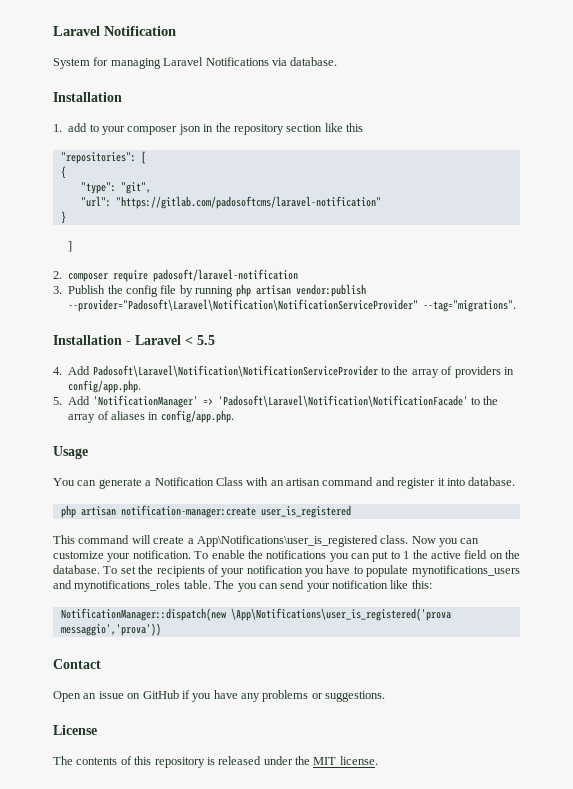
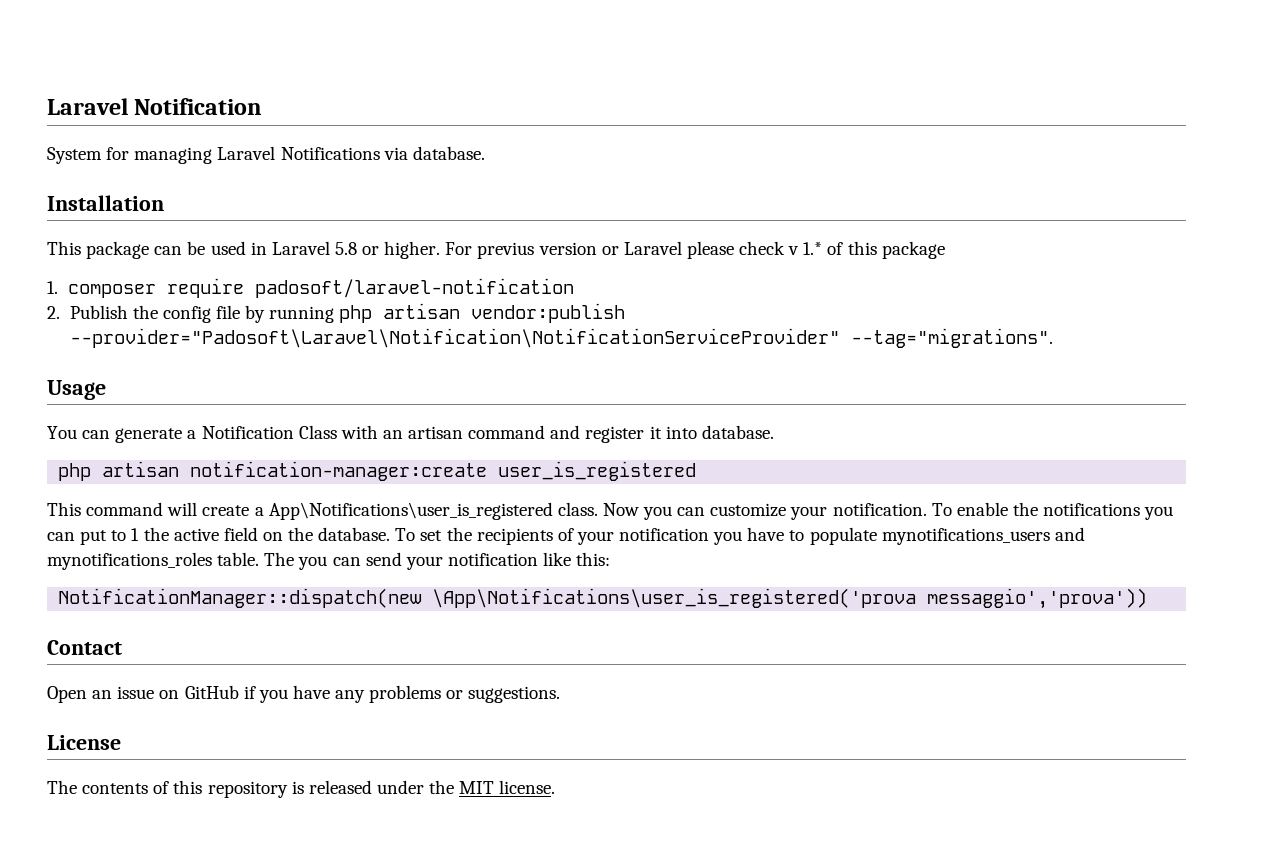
[53,123,363,135] [60,151,146,164] [60,166,66,179] [80,182,151,194] [80,196,381,209] [60,211,66,224] [67,241,72,252] [53,271,62,279] 1. add to your composer json in the repository section like this // "repositories": [ // { // "type": "git", // "url": "https://gitlab.com/padosoftcms/laravel-notification" // } // ] // 2. -> [47,241,945,259] [47,281,58,294] This package can be used in Laravel 5.8 or higher. For previus version or Laravel please check v 1.* of this package // 1.
[53,286,62,294] 3. -> [47,306,60,319] 2.
[53,335,215,345] [53,365,514,378] [68,380,142,393] [53,395,499,408] [68,410,234,423] // Installation - Laravel < 5.5 // 4. Add Padosoft\Laravel\Notification\NotificationServiceProvider to the array of providers in config/app.php. // 5. Add 'NotificationManager' => 'Padosoft\Laravel\Notification\NotificationFacade' to the array of aliases in config/app.php. -> (1053, 338) none

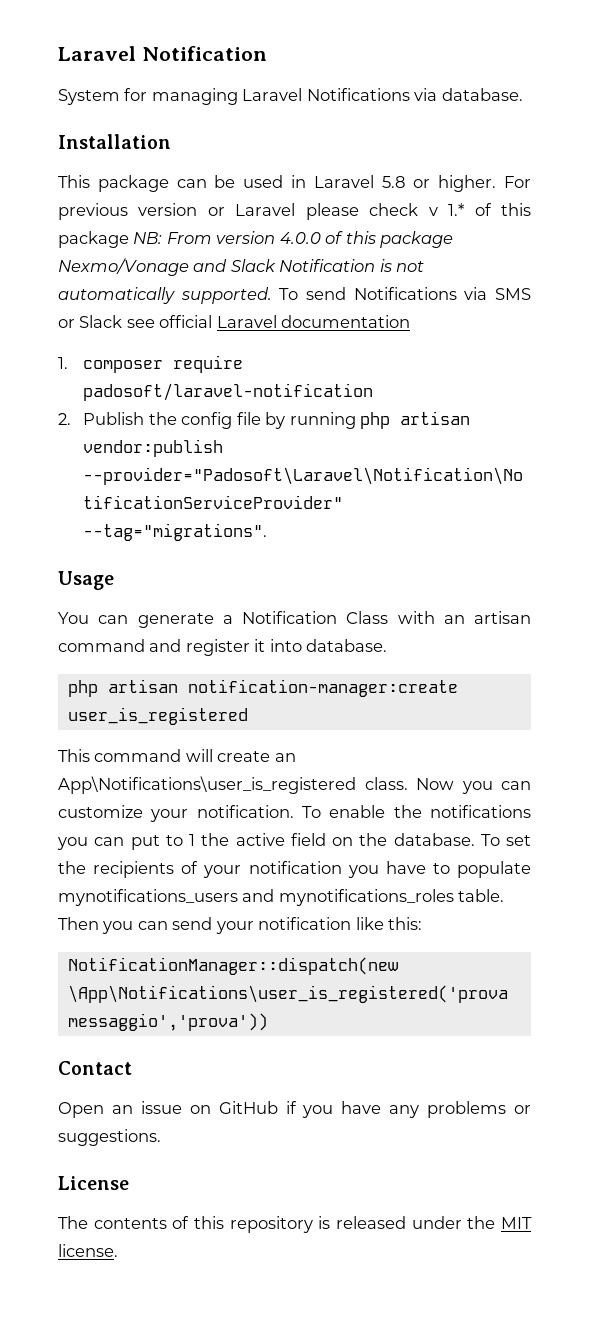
[477,242,535,259] previus -> [58,203,128,220] previous
(945, 250) none -> [133,231,454,248] [58,258,425,276] [58,287,531,304] [58,315,411,328] NB: From version 4.0.0 of this package Nexmo/Vonage and Slack Notification is not automatically supported. To send Notifications via SMS or Slack see official Laravel documentation
[254,507,264,516] a -> [274,753,296,762] an
[264,552,295,566] The -> [58,917,99,930] Then

